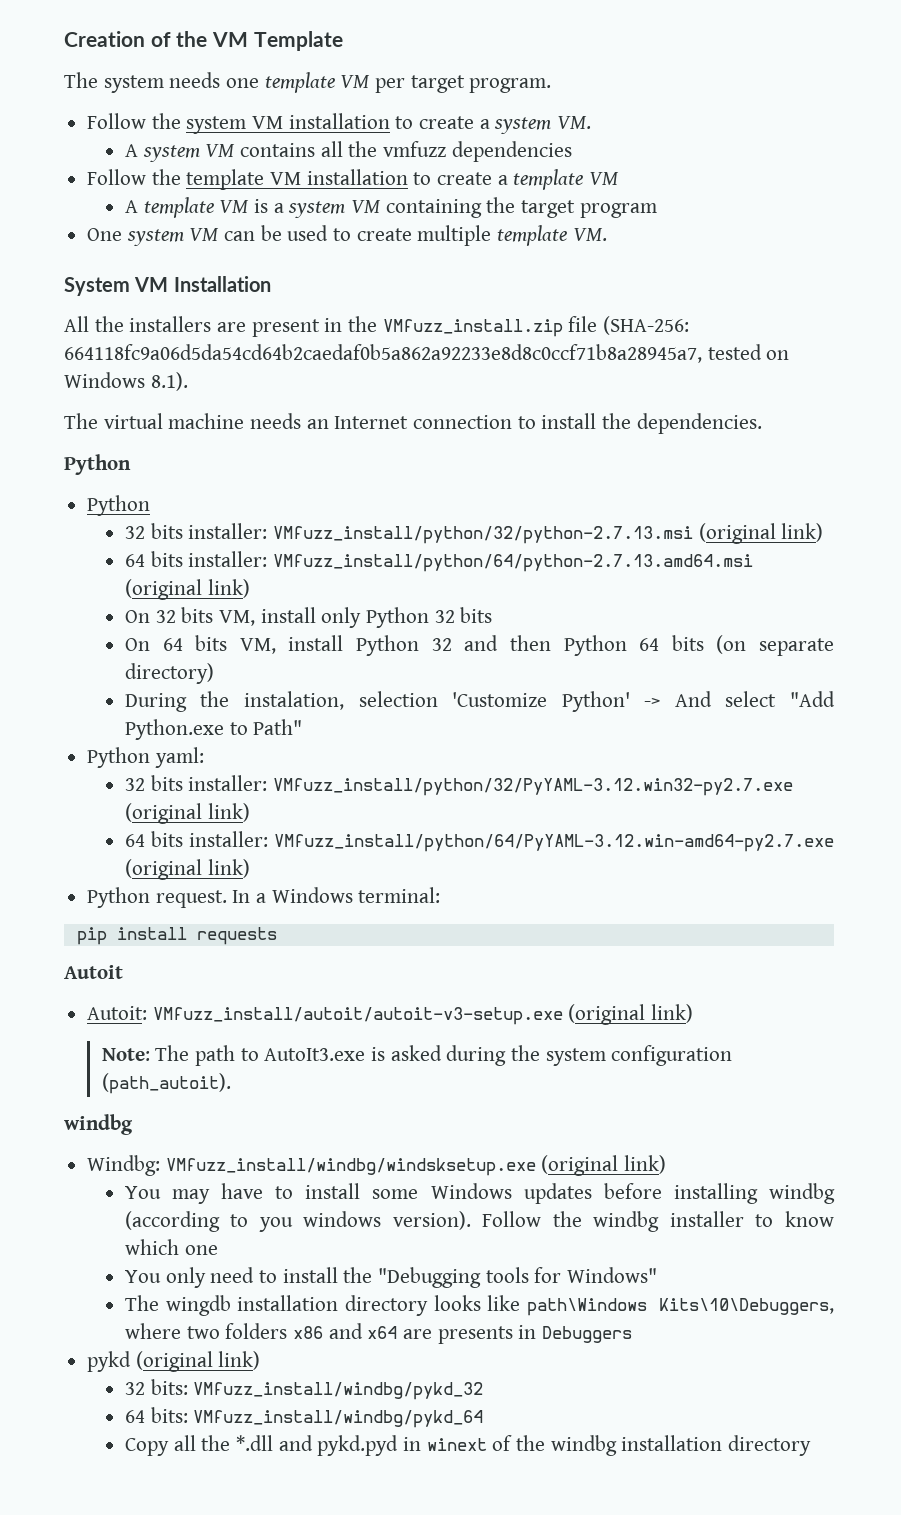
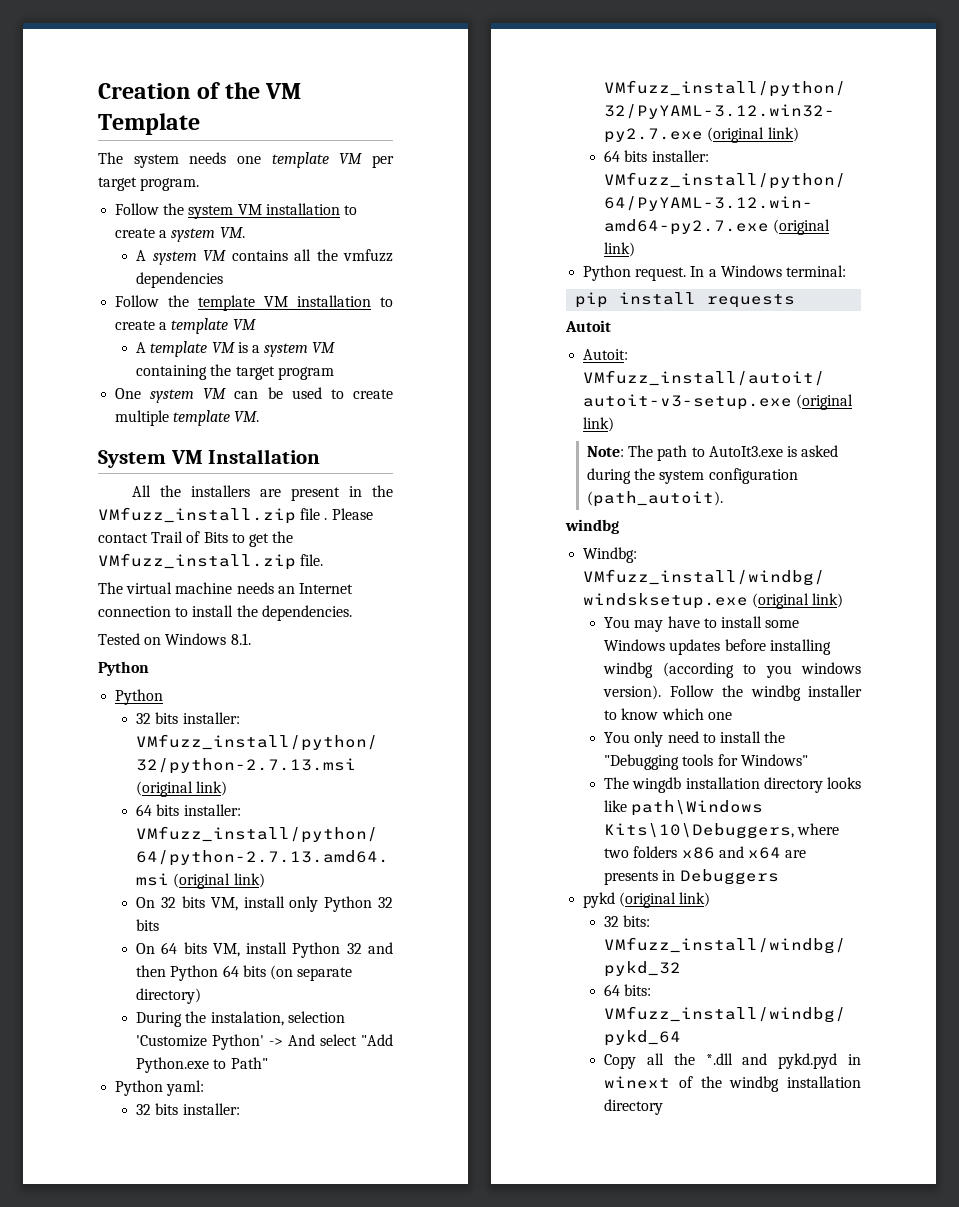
[603,316,690,335] [64,344,790,363] [64,372,188,391] (SHA-256: 664118fc9a06d5da54cd64b2caedaf0b5a862a92233e8d8c0ccf71b8a28945a7, tested on Windows 8.1). -> [324,508,373,520] [98,531,294,547] [98,553,324,570] . Please contact Trail of Bits to get the VMfuzz_install.zip file.
(762, 423) none -> [98,633,251,645] // Tested on Windows 8.1.

